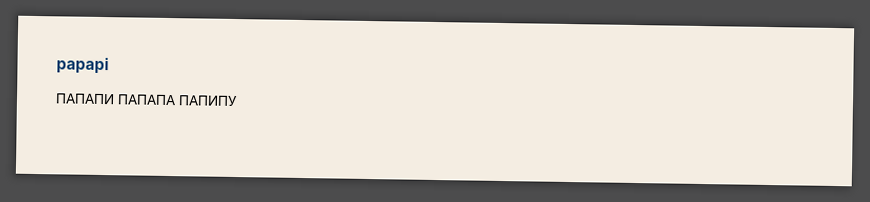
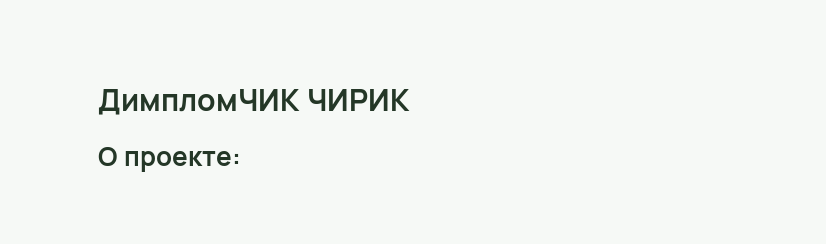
[56,56,109,75] [55,93,238,107] papapi // ПАПАПИ ПАПАПА ПАПИПУ -> [98,89,411,115] [98,147,242,172] ДимпломЧИК ЧИРИК // О проекте:

